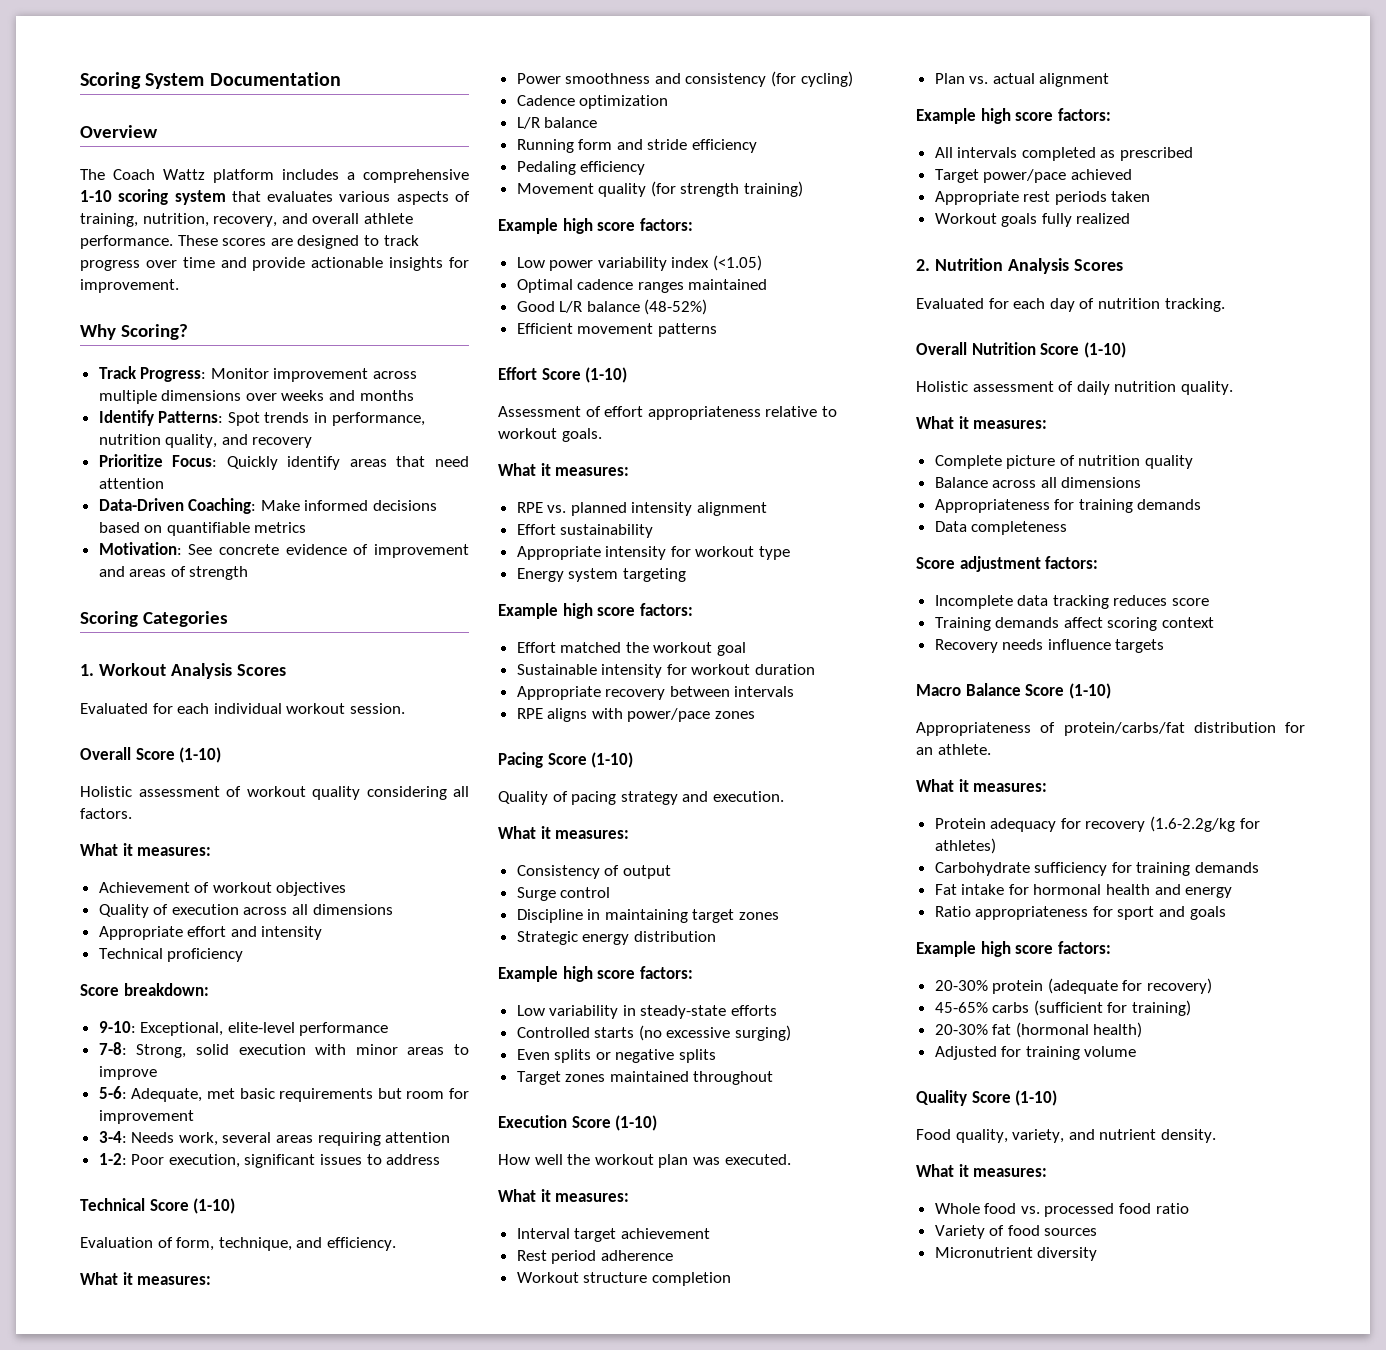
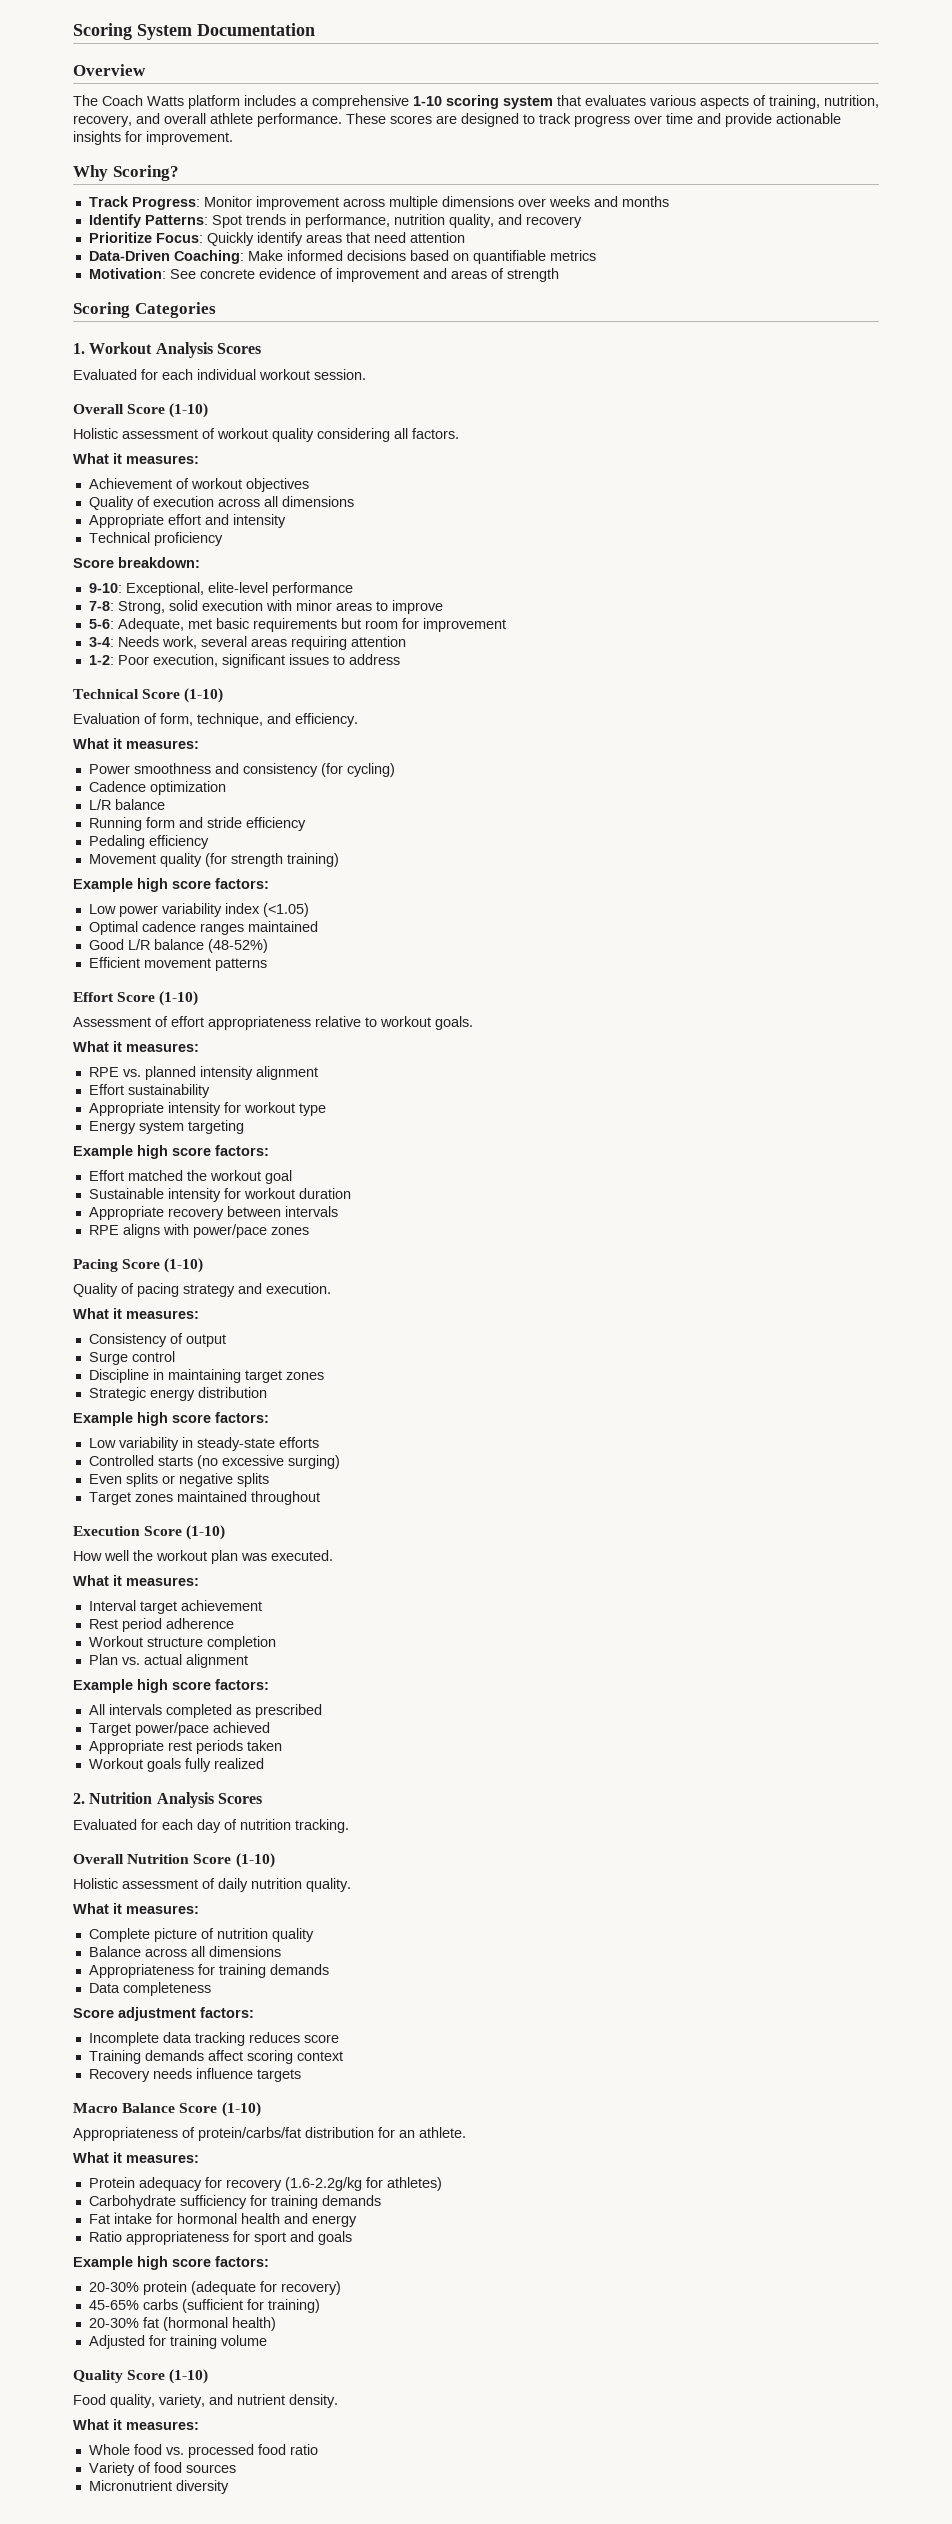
[163,169,205,180] Wattz -> [147,96,184,106] Watts

